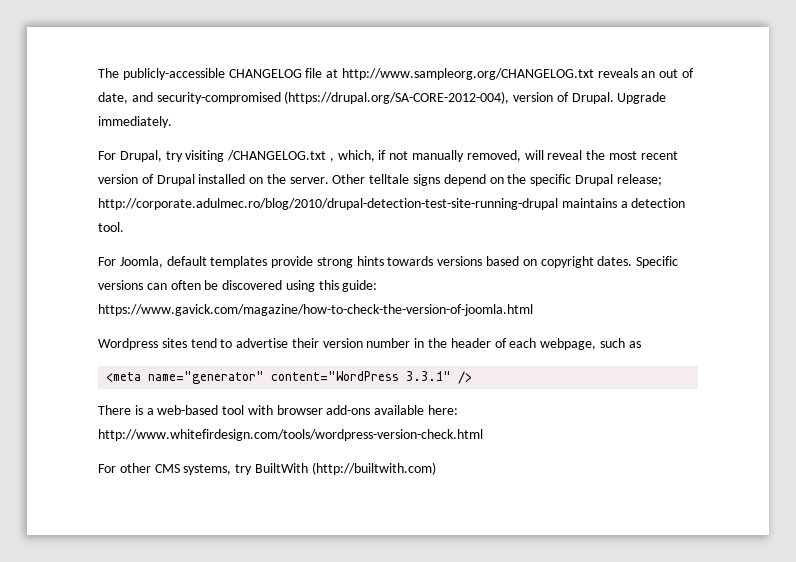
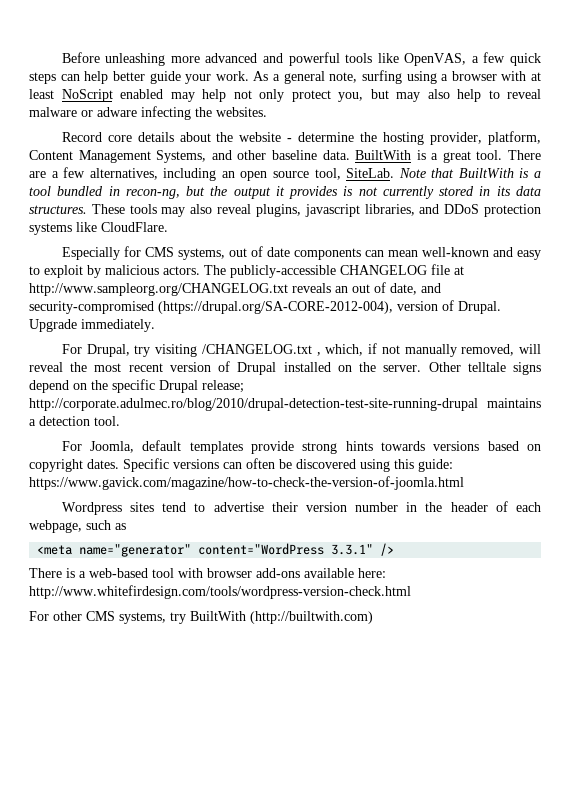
(98, 73) none -> [61,52,541,66] [29,70,541,84] [29,89,541,102] [29,106,267,120] [61,131,541,145] [29,150,541,163] [29,167,541,181] [29,186,541,199] [29,204,541,217] [29,222,168,235] [61,246,541,260] [29,265,200,278] Before unleashing more advanced and powerful tools like OpenVAS, a few quick steps can help better guide your work. As a general note, surfing using a browser with at least NoScript enabled may help not only protect you, but may also help to reveal malware or adware infecting the websites. // Record core details about the website - determine the hosting provider, platform, Content Management Systems, and other baseline data. BuiltWith is a great tool. There are a few alternatives, including an open source tool, SiteLab. Note that BuiltWith is a tool bundled in recon-ng, but the output it provides is not currently stored in its data structures. These tools may also reveal plugins, javascript libraries, and DDoS protection systems like CloudFlare. // Especially for CMS systems, out of date components can mean well-known and easy to exploit by malicious actors.

